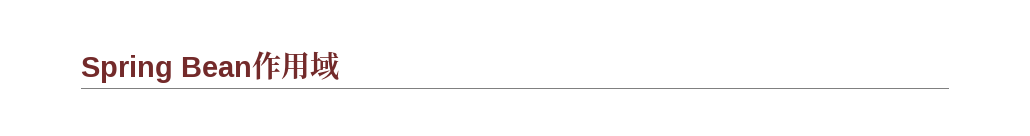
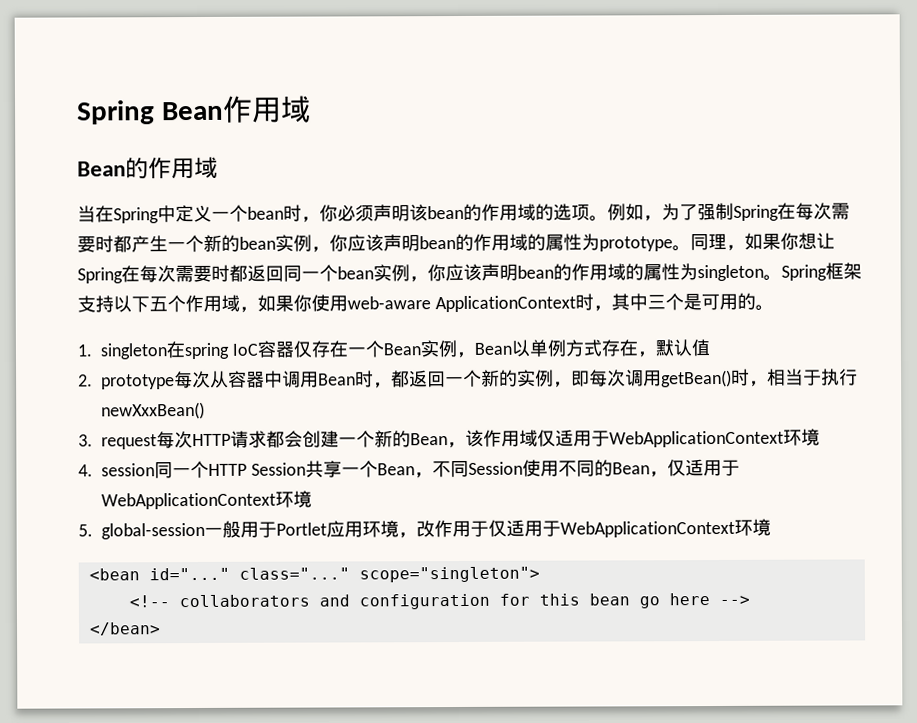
(339, 66) none -> [77,156,218,180] [77,202,850,224] [77,232,835,253] [77,262,862,284] [77,292,774,313] [77,339,710,360] [78,368,858,390] [101,401,205,420] [78,428,820,450] [78,459,740,479] [101,490,312,510] [78,518,771,540] [88,566,540,583] [128,593,750,610] [88,622,161,636] // Bean的作用域 // 当在Spring中定义一个bean时，你必须声明该bean的作用域的选项。例如，为了强制Spring在每次需要时都产生一个新的bean实例，你应该声明bean的作用域的属性为prototype。同理，如果你想让Spring在每次需要时都返回同一个bean实例，你应该声明bean的作用域的属性为singleton。Spring框架支持以下五个作用域，如果你使用web-aware ApplicationContext时，其中三个是可用的。 // 1. singleton在spring IoC容器仅存在一个Bean实例，Bean以单例方式存在，默认值 // 2. prototype每次从容器中调用Bean时，都返回一个新的实例，即每次调用getBean()时，相当于执行newXxxBean() // 3. request每次HTTP请求都会创建一个新的Bean，该作用域仅适用于WebApplicationContext环境 // 4. session同一个HTTP Session共享一个Bean，不同Session使用不同的Bean，仅适用于WebApplicationContext环境 // 5. global-session一般用于Portlet应用环境，改作用于仅适用于WebApplicationContext环境 // <bean id="..." class="..." scope="singleton"> // <!-- collaborators and configuration for this bean go here --> // </bean>

